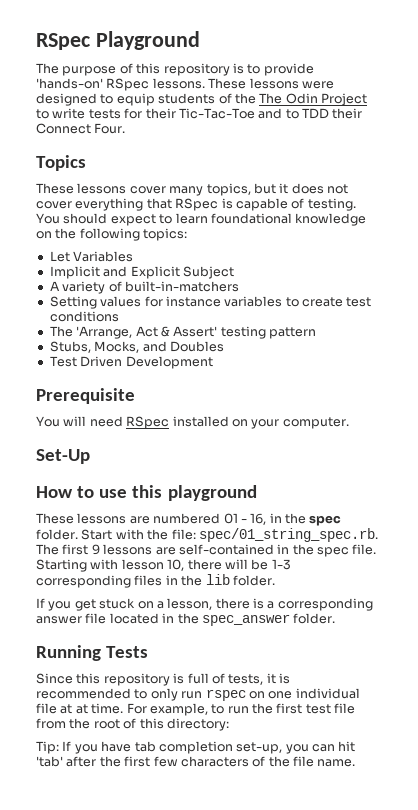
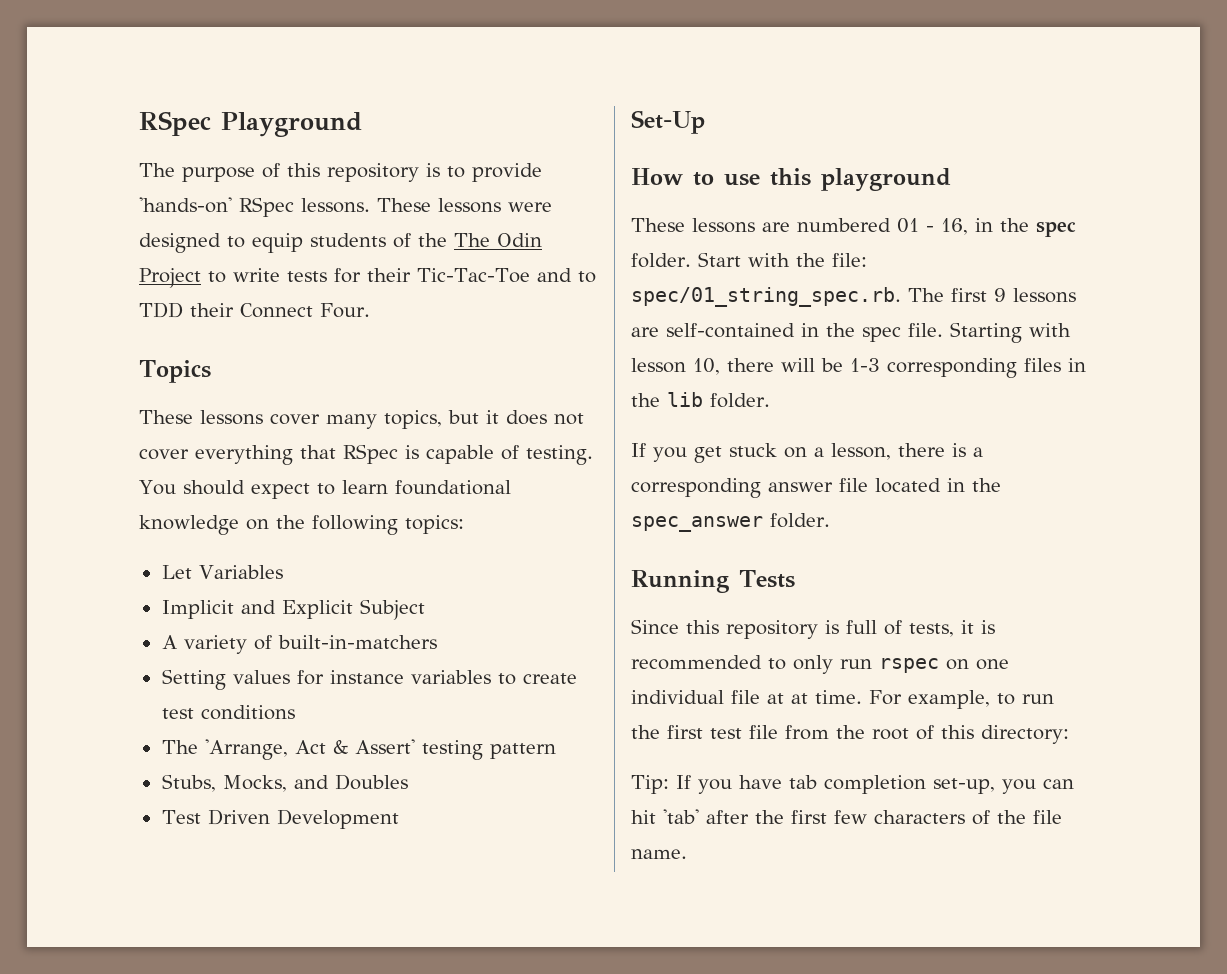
[36,388,135,404] [36,416,349,429] // Prerequisite // You will need RSpec installed on your computer. -> (399, 819) none

